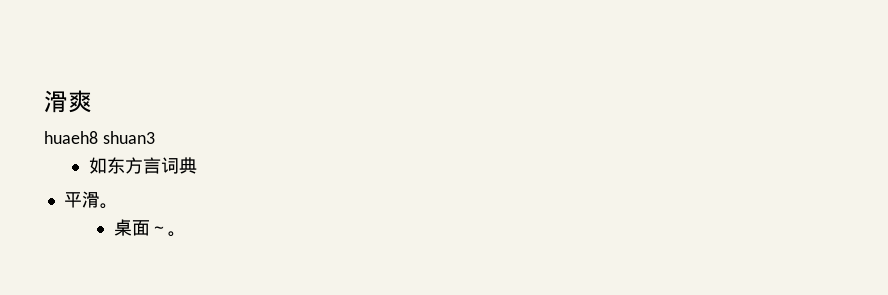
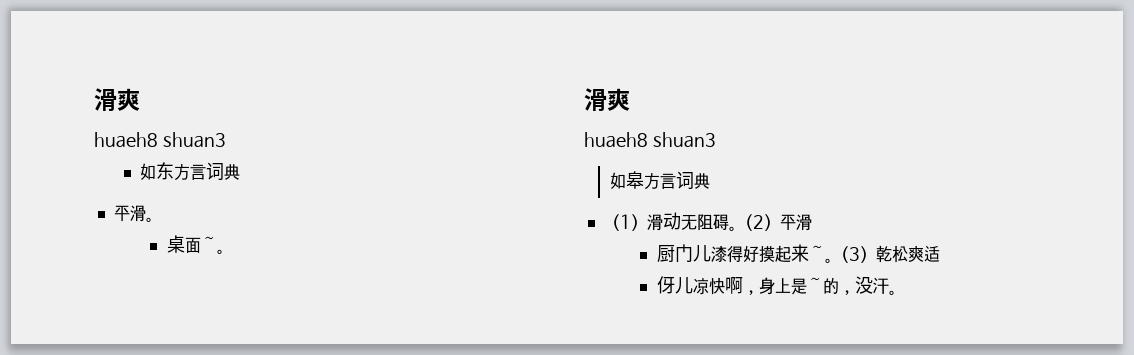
(186, 234) none -> [584,88,630,111] [584,132,716,148] [610,171,711,190] [603,212,812,231] [656,244,940,263] [656,276,897,295] // 滑爽 // huaeh8 shuan3 // 如皋方言词典 // （1）滑动无阻碍。（2）平滑 // 厨门儿漆得好摸起来～。（3）乾松爽适 // 伢儿凉快啊，身上是～的，没汗。

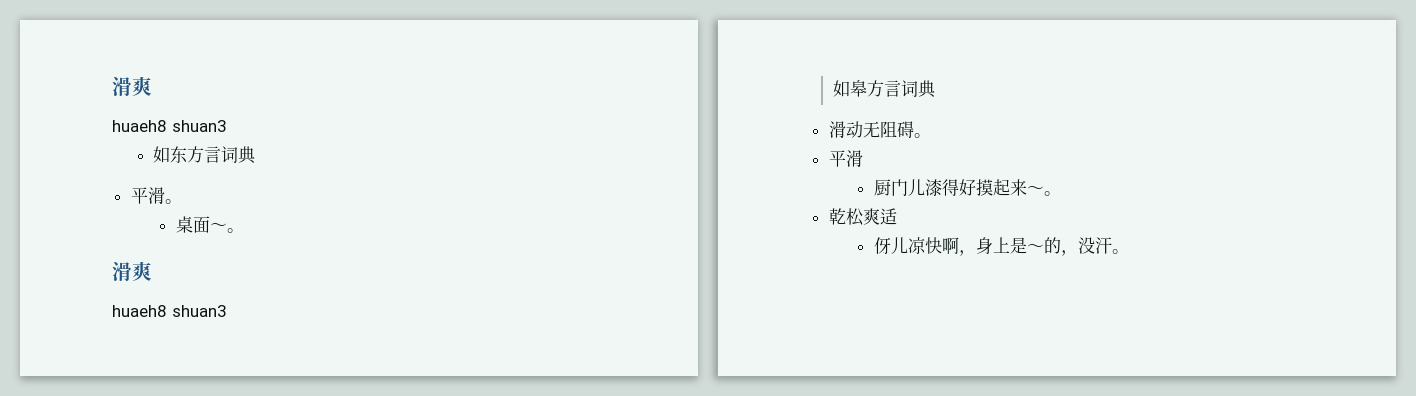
[603,214,647,231] （1） -> (936, 89) none
[736,214,780,231] （2） -> (931, 135) //
[832,246,876,263] （3） -> (1061, 193) //

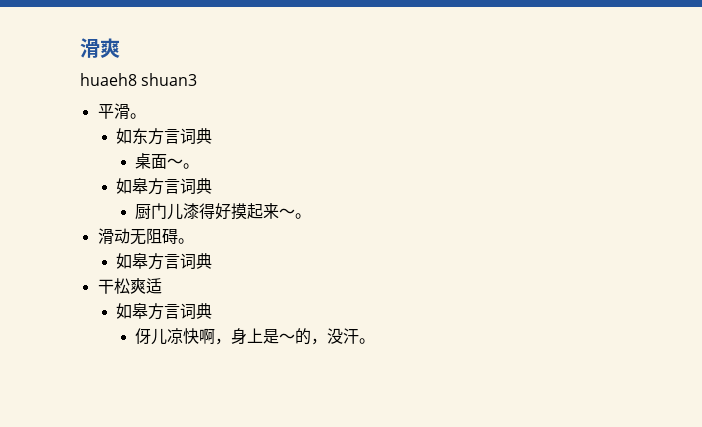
[112,77,152,97] [112,120,227,132] 滑爽 // huaeh8 shuan3 -> [80,38,120,58] [80,73,198,86] [97,103,146,119] 滑爽 // huaeh8 shuan3 // 平滑。
[130,187,182,204] // 平滑。 -> (213, 136) none
[112,262,152,282] [112,305,227,317] [832,80,936,98] [828,121,931,138] [828,150,863,167] // 滑爽 // huaeh8 shuan3 // 如皋方言词典 // 滑动无阻碍。 // 平滑 -> [116,178,213,195] // 如皋方言词典
[828,208,846,225] 乾 -> [97,228,194,245] [116,253,213,270] [97,279,114,294] 滑动无阻碍。 // 如皋方言词典 // 干
(897, 216) none -> [116,303,213,320] // 如皋方言词典

